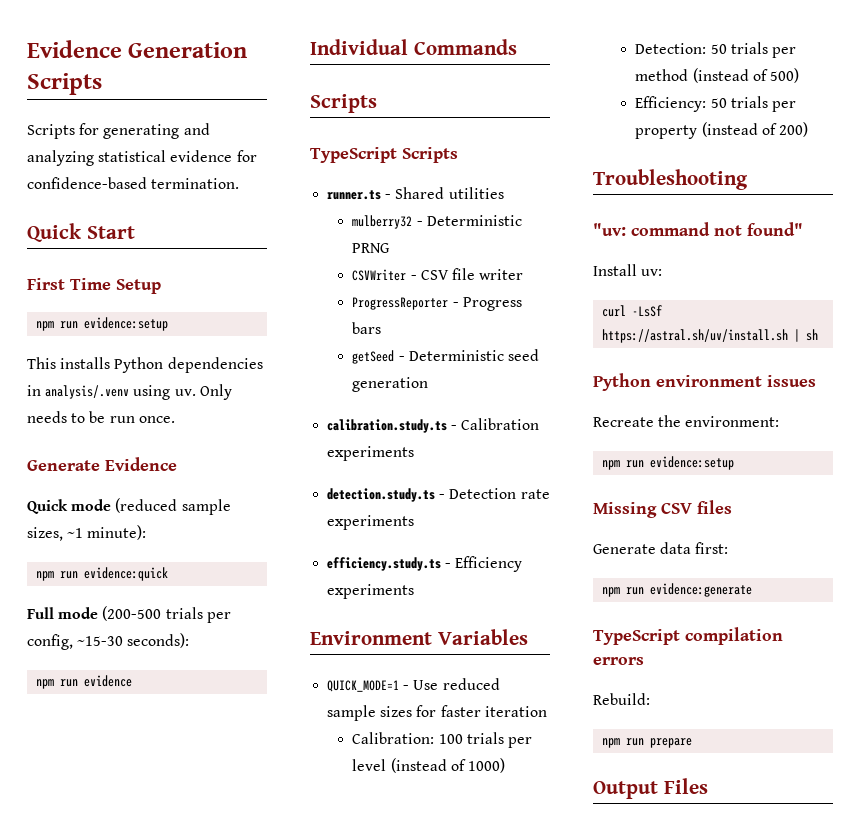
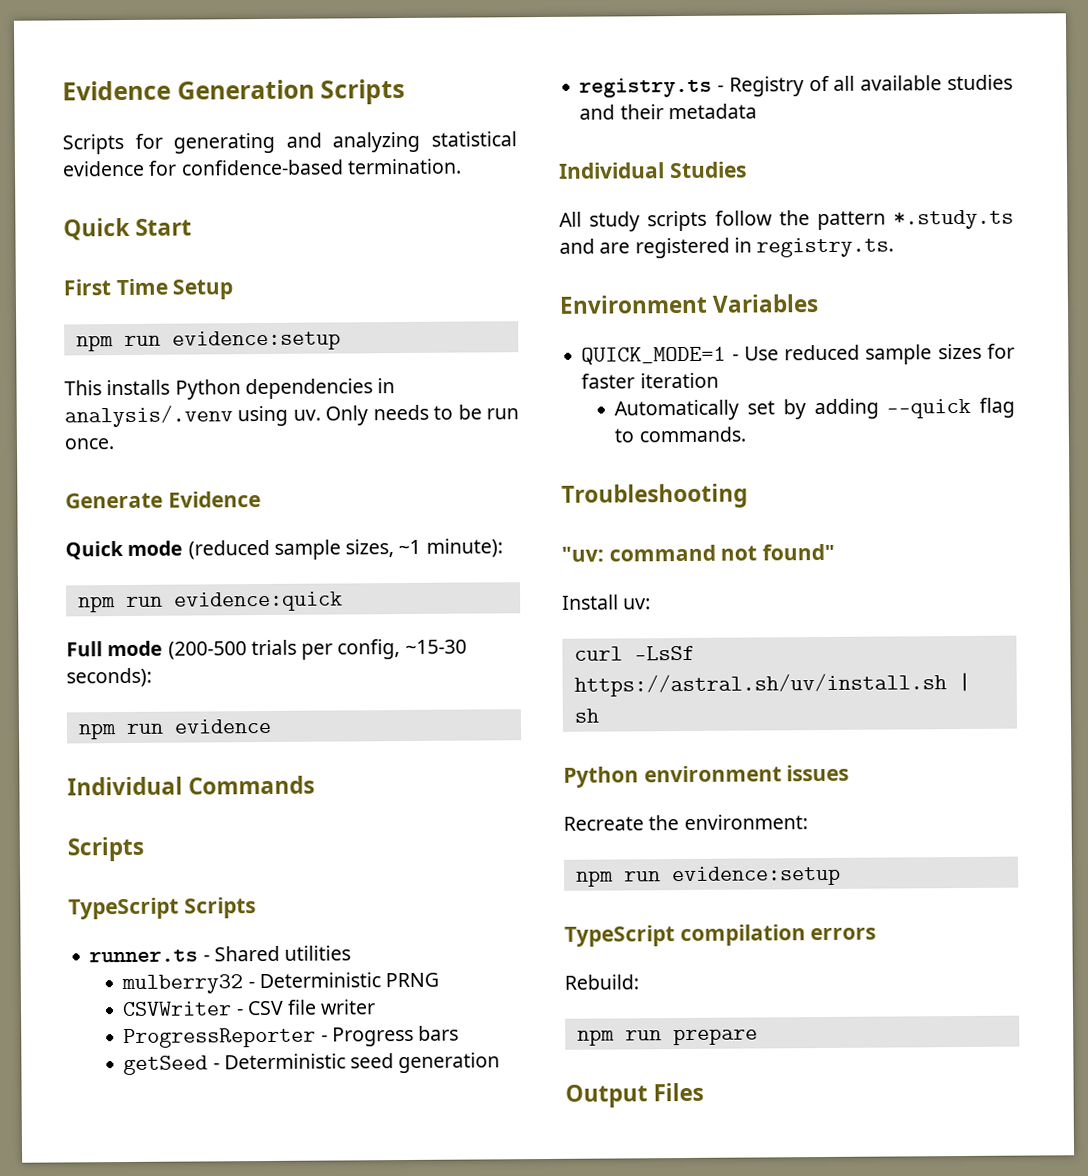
[327,418,540,433] [327,446,415,461] [327,488,550,502] [327,515,415,530] [327,556,523,572] [327,584,415,599] calibration.study.ts - Calibration experiments // detection.study.ts - Detection rate experiments // efficiency.study.ts - Efficiency experiments -> [579,74,1013,98] [579,103,757,120] [558,161,747,179] [559,209,1014,232] [559,237,895,259] registry.ts - Registry of all available studies and their metadata // Individual Studies // All study scripts follow the pattern *.study.ts and are registered in registry.ts.
[352,732,532,748] [352,758,505,773] [635,42,796,58] [635,68,799,83] [635,96,796,112] [635,122,808,139] Calibration: 100 trials per level (instead of 1000) // Detection: 50 trials per method (instead of 500) // Efficiency: 50 trials per property (instead of 200) -> [614,397,1015,421] [614,426,746,443] Automatically set by adding --quick flag to commands.
[593,500,732,518] [593,542,729,554] [602,583,753,597] // Missing CSV files // Generate data first: // npm run evidence:generate -> (841, 876) none

